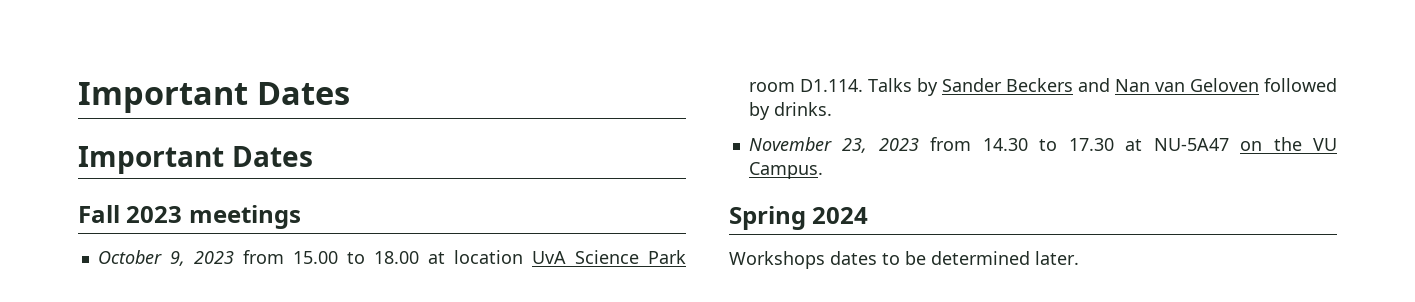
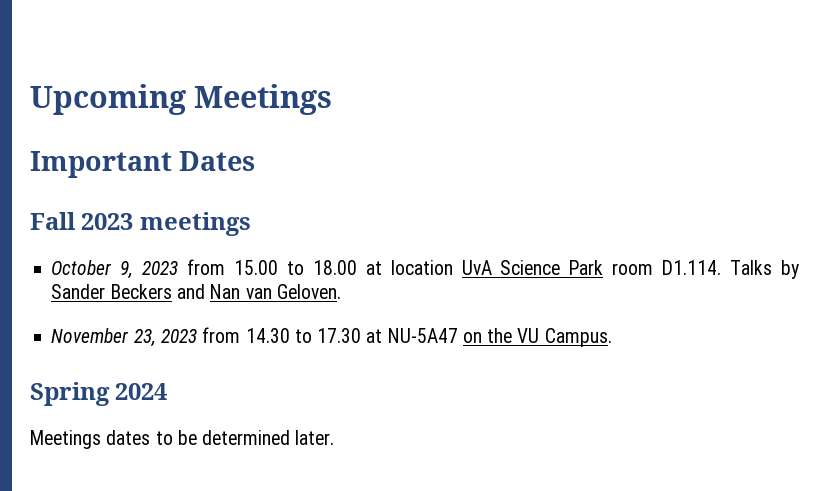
[78,82,350,113] Important Dates -> [30,84,333,115] Upcoming Meetings
[1189,78,1337,92] [748,102,832,120] Geloven followed by drinks. -> [276,284,341,299] Geloven.
[729,251,825,269] Workshops -> [30,430,101,449] Meetings

